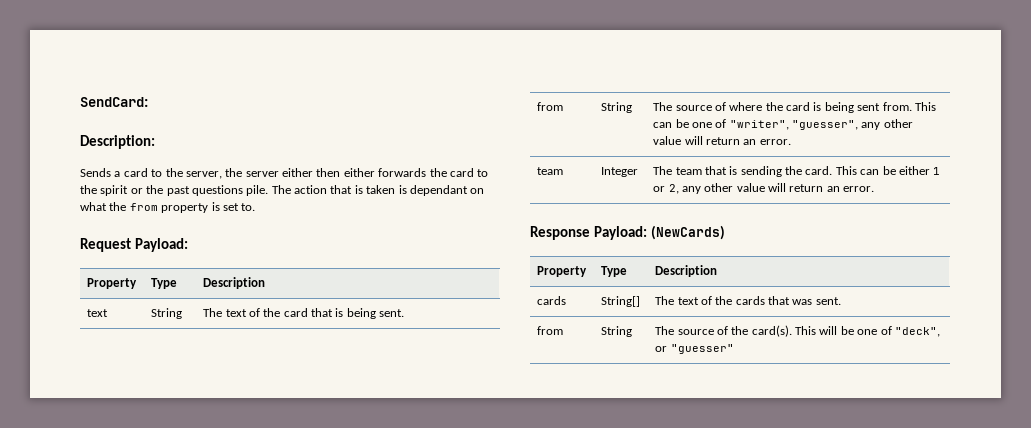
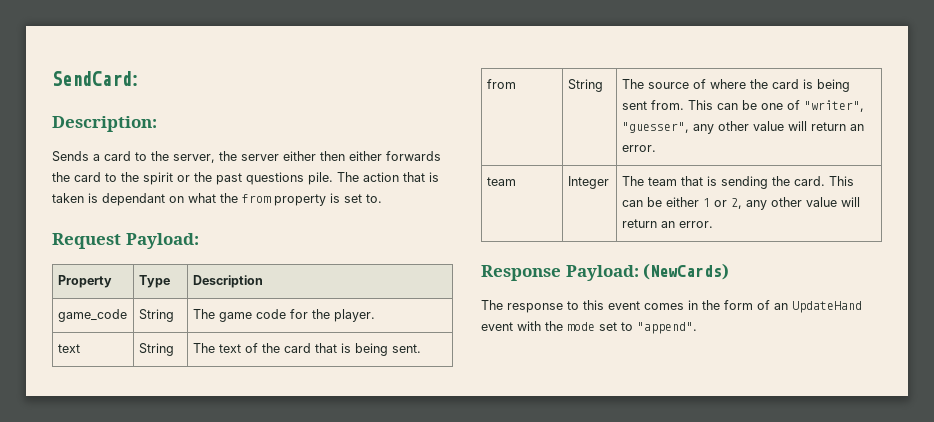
(266, 283) none -> [57,309,127,322] [138,309,174,322] [192,309,375,322] // game_code | String | The game code for the player.
[537,266,588,277] [601,266,628,277] [655,265,718,277] [537,296,567,305] [601,296,641,307] [655,296,841,305] [537,326,564,335] [601,326,633,337] [655,325,940,337] [655,344,734,354] // Property | Type | Description // cards | String[] | The text of the cards that was sent. // from | String | The source of the card(s). This will be one of "deck", or "guesser" -> [481,300,862,313] [481,321,697,334] // The response to this event comes in the form of an UpdateHand event with the mode set to "append".

